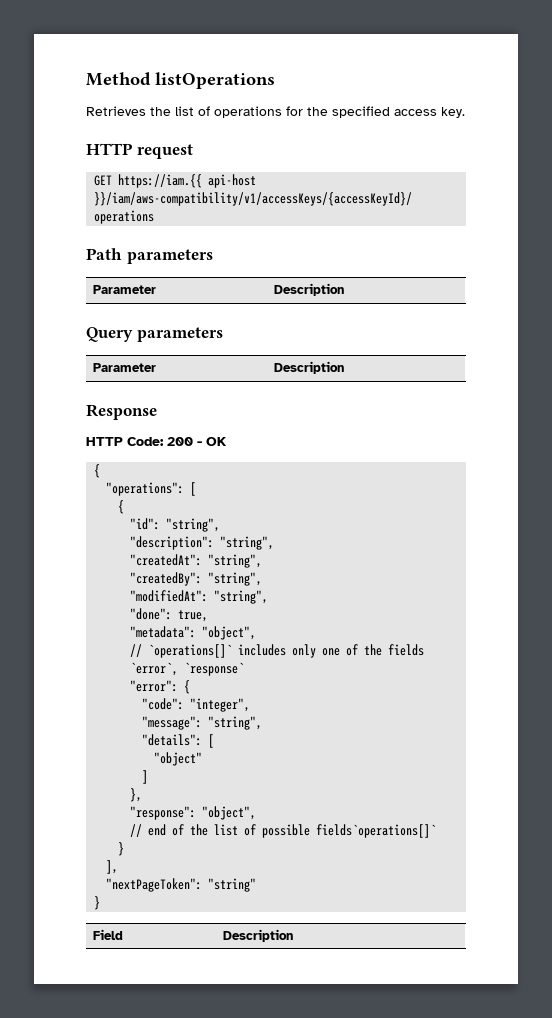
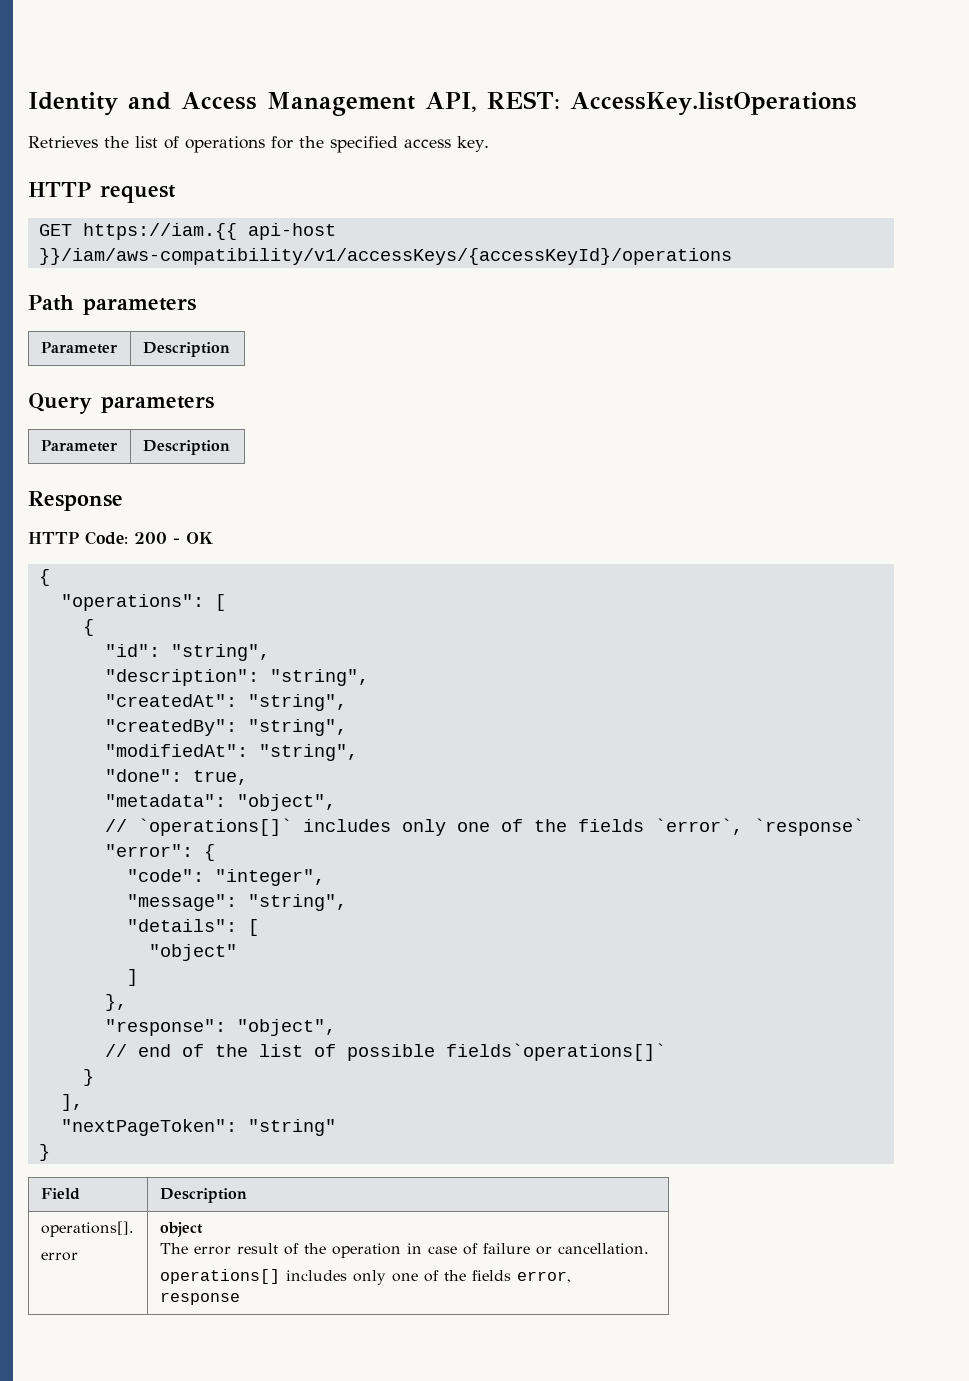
[86,72,275,89] Method listOperations -> [28,91,857,116] Identity and Access Management API, REST: AccessKey.listOperations
(293, 935) none -> [40,1221,134,1237] [40,1252,78,1261] [159,1222,203,1237] [159,1243,649,1258] [159,1269,571,1285] [159,1292,240,1305] // operations[]. // error | object // The error result of the operation in case of failure or cancellation. // operations[] includes only one of the fields error, response

